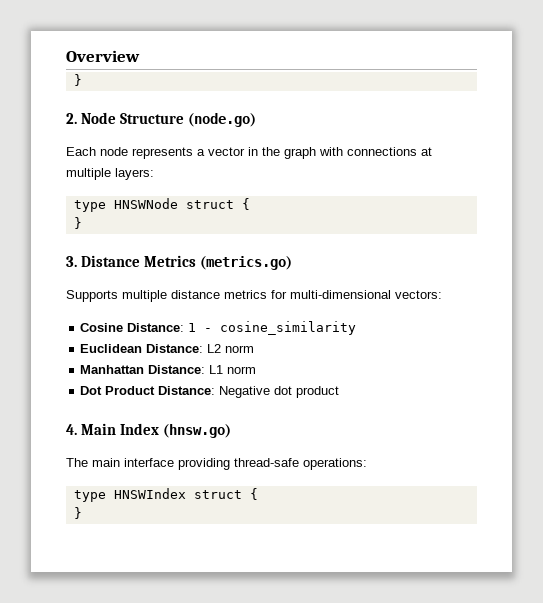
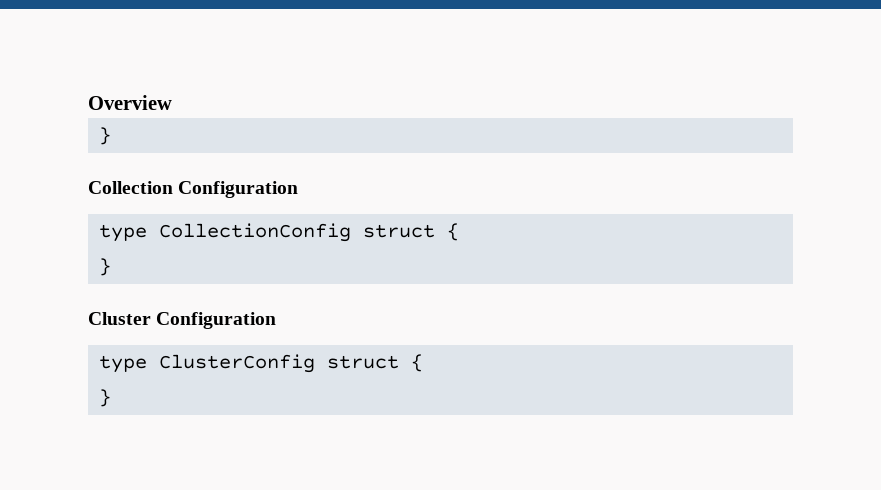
[66,112,257,127] [66,147,432,159] [66,168,154,180] [73,198,178,212] 2. Node Structure (node.go) // Each node represents a vector in the graph with connections at multiple layers: // type HNSWNode -> [88,181,299,198] [99,223,352,242] Collection Configuration // type CollectionConfig
[66,255,293,270] [66,290,442,302] [80,321,357,335] [80,344,255,353] [80,365,257,374] [80,386,340,398] [66,423,232,438] [66,458,367,470] [73,488,186,502] 3. Distance Metrics (metrics.go) // Supports multiple distance metrics for multi-dimensional vectors: // Cosine Distance: 1 - cosine_similarity // Euclidean Distance: L2 norm // Manhattan Distance: L1 norm // Dot Product Distance: Negative dot product // 4. Main Index (hnsw.go) // The main interface providing thread-safe operations: // type HNSWIndex -> [88,312,277,329] [99,354,316,373] Cluster Configuration // type ClusterConfig

